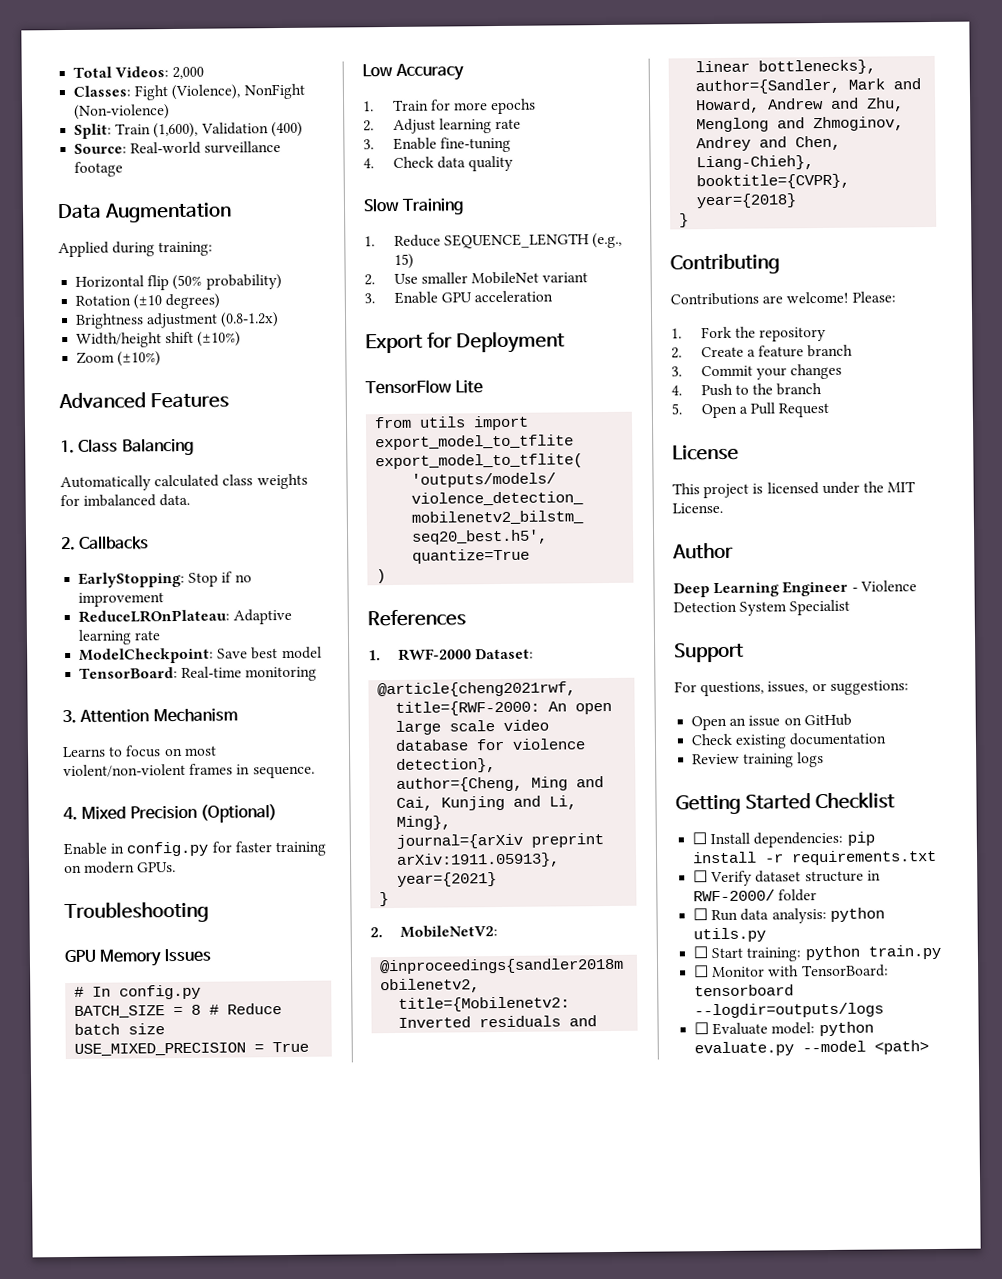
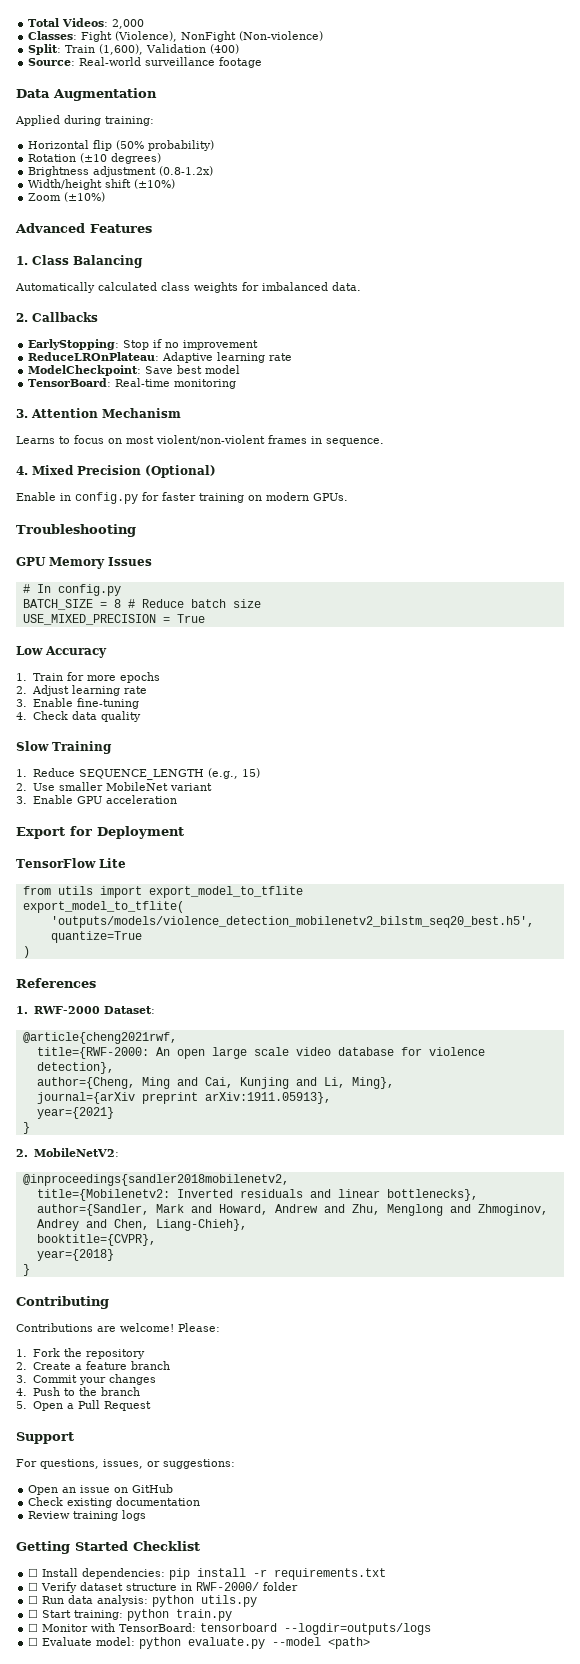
[672,444,739,461] [672,481,917,499] [672,502,723,514] [672,542,734,559] [673,580,917,598] [673,599,851,616] // License // This project is licensed under the MIT License. // Author // Deep Learning Engineer - Violence Detection System Specialist -> (151, 1406) none

